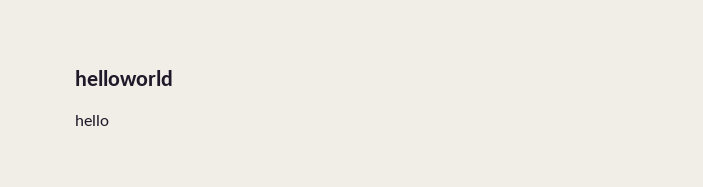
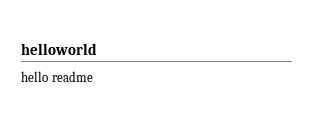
(109, 120) none -> [51,71,93,82] readme

